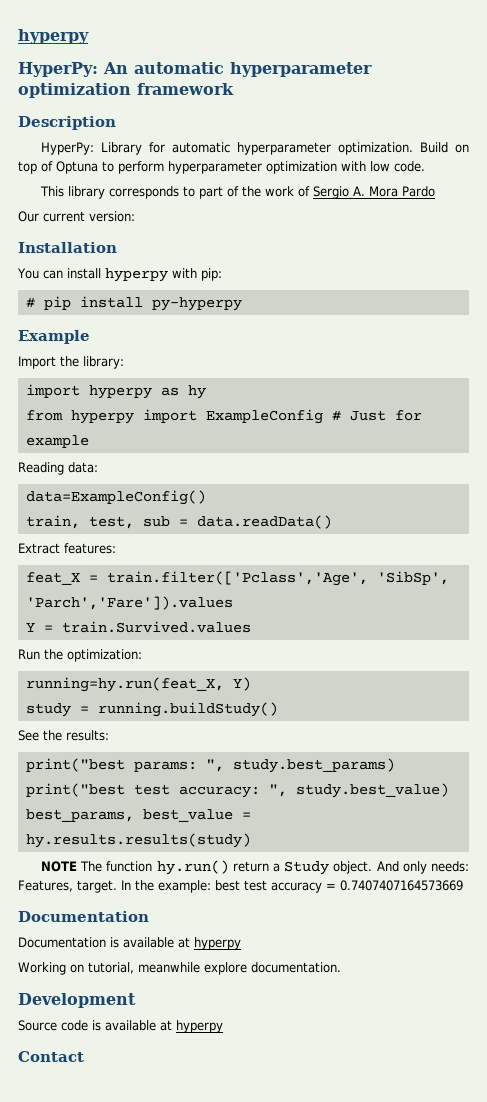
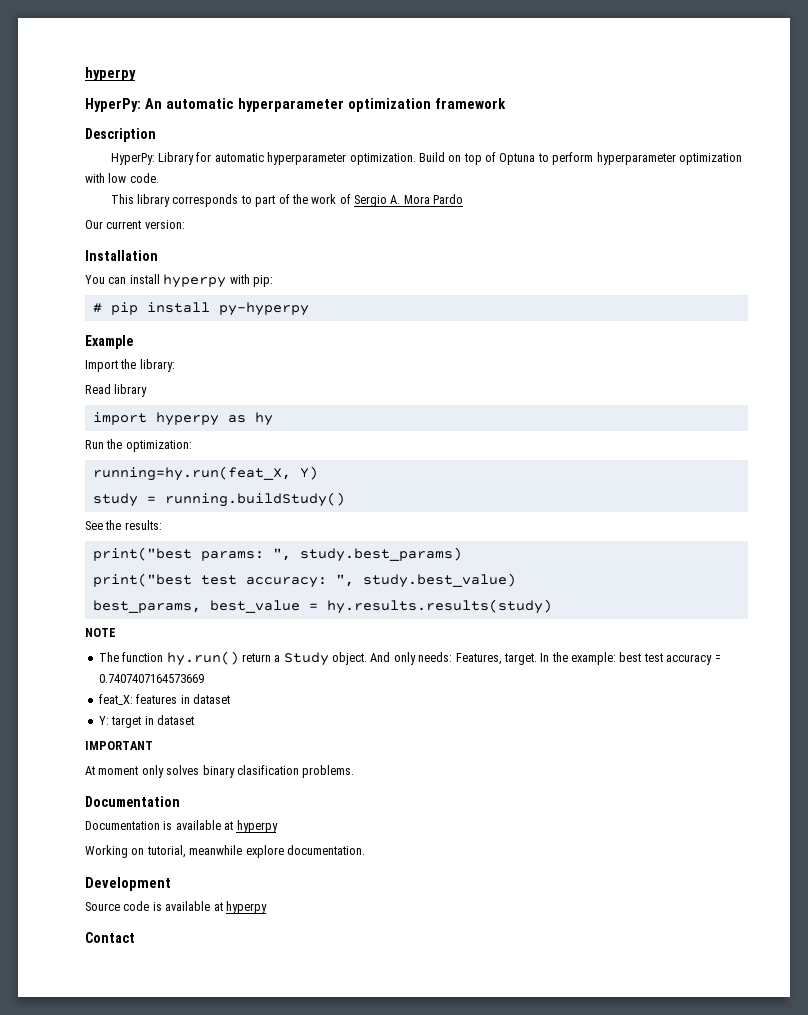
(124, 362) none -> [85,384,148,397] // Read library
[25,409,422,424] [25,435,89,448] [18,462,98,475] [25,490,206,505] [25,515,332,529] [18,543,116,554] [25,571,449,586] [25,596,233,610] [25,621,251,633] // from hyperpy import ExampleConfig # Just for example // Reading data: // data=ExampleConfig() // train, test, sub = data.readData() // Extract features: // feat_X = train.filter(['Pclass','Age', 'SibSp', 'Parch','Fare']).values // Y = train.Survived.values -> (273, 419) none
(78, 866) none -> (116, 632) //
(463, 885) none -> [98,694,230,705] [98,715,194,728] [85,741,153,750] [85,765,355,778] // feat_X: features in dataset // Y: target in dataset // IMPORTANT // At moment only solves binary clasification problems.

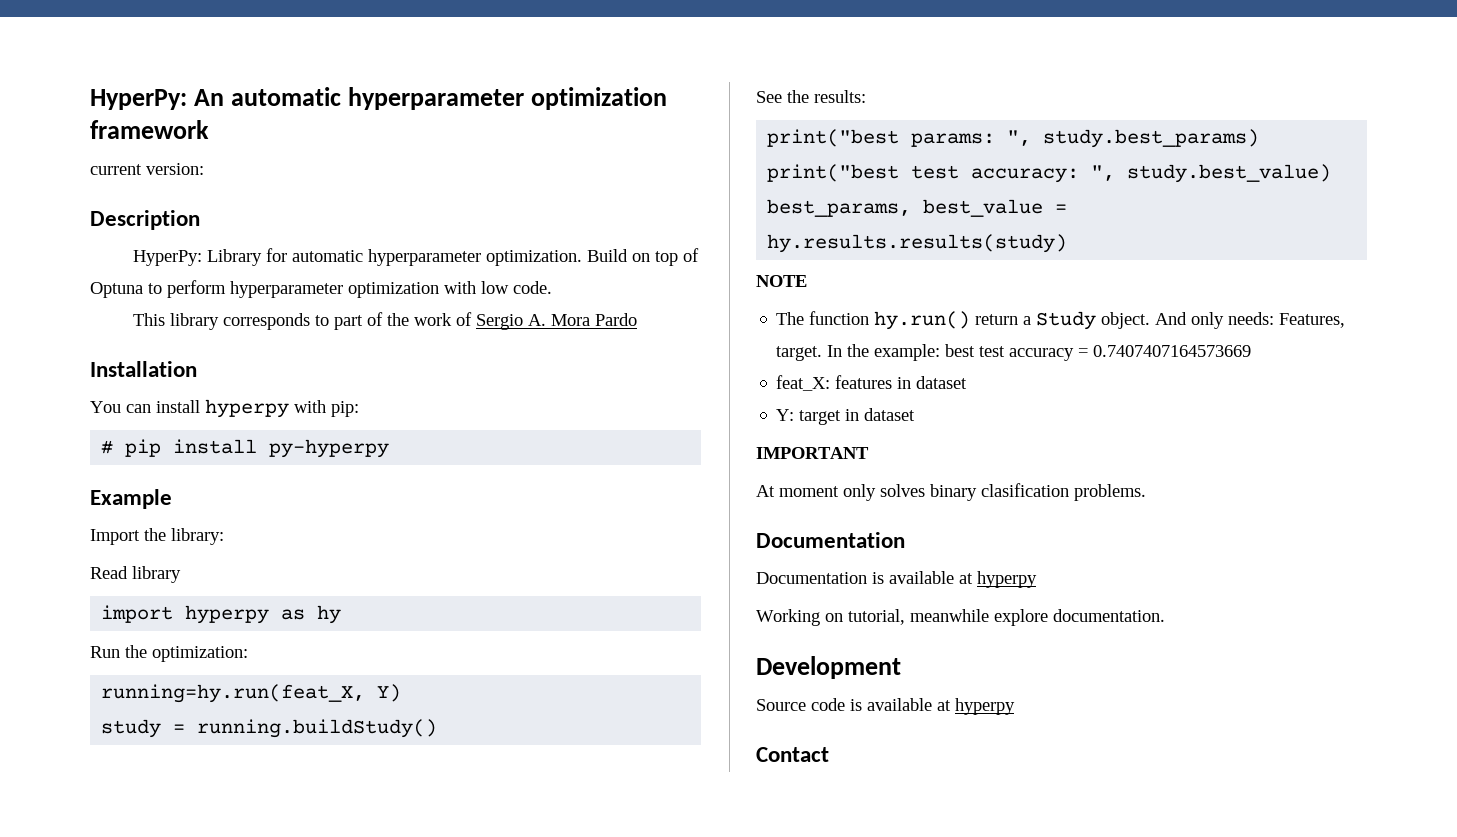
[85,67,136,81] hyperpy // -> (90, 99) none
(506, 103) none -> [90,163,204,175] // current version:
[85,220,185,229] // Our current version: -> (638, 319) none

